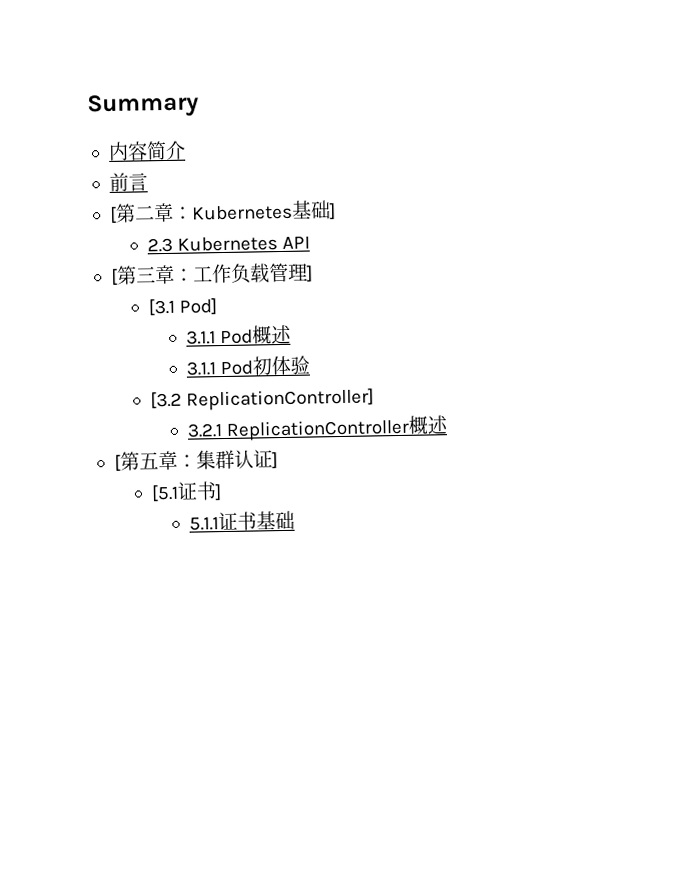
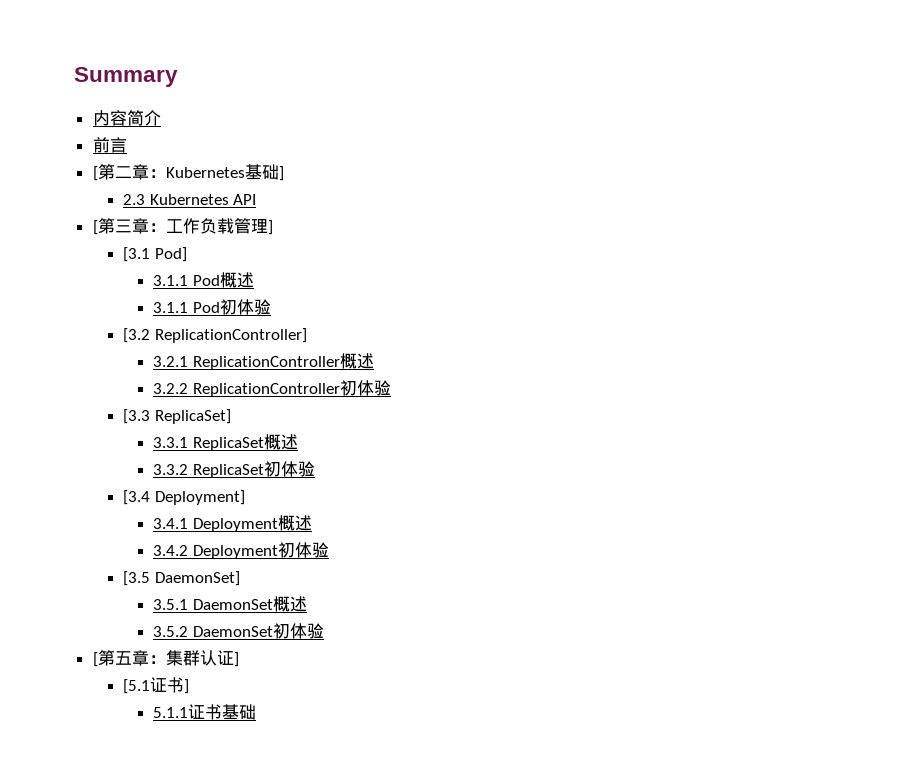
(449, 425) none -> [153,380,392,397] [123,409,231,424] [153,434,299,451] [153,461,316,478] [123,490,245,505] [153,515,313,532] [153,542,330,559] [123,571,240,586] [153,596,308,612] [153,623,325,639] // 3.2.2 ReplicationController初体验 // [3.3 ReplicaSet] // 3.3.1 ReplicaSet概述 // 3.3.2 ReplicaSet初体验 // [3.4 Deployment] // 3.4.1 Deployment概述 // 3.4.2 Deployment初体验 // [3.5 DaemonSet] // 3.5.1 DaemonSet概述 // 3.5.2 DaemonSet初体验

